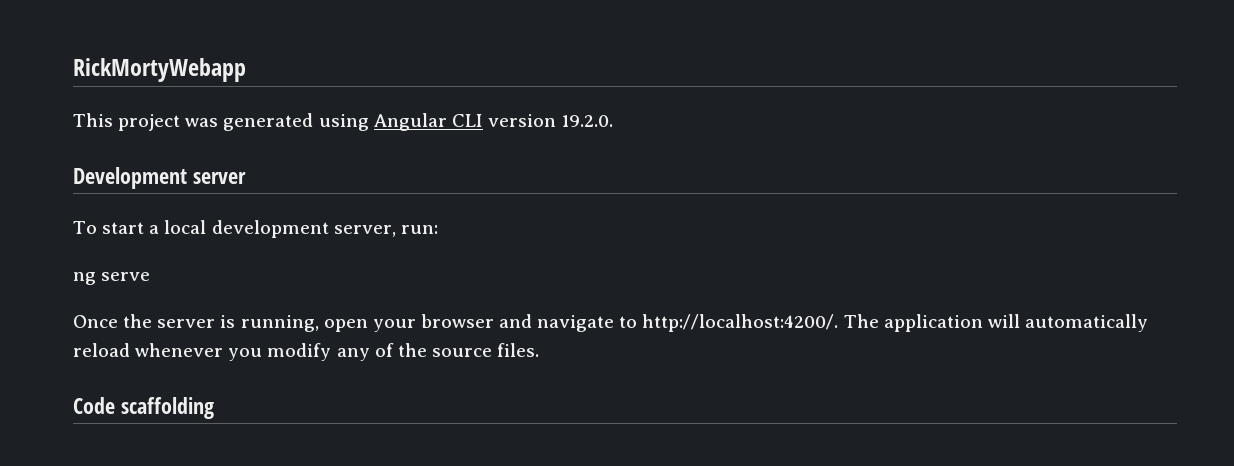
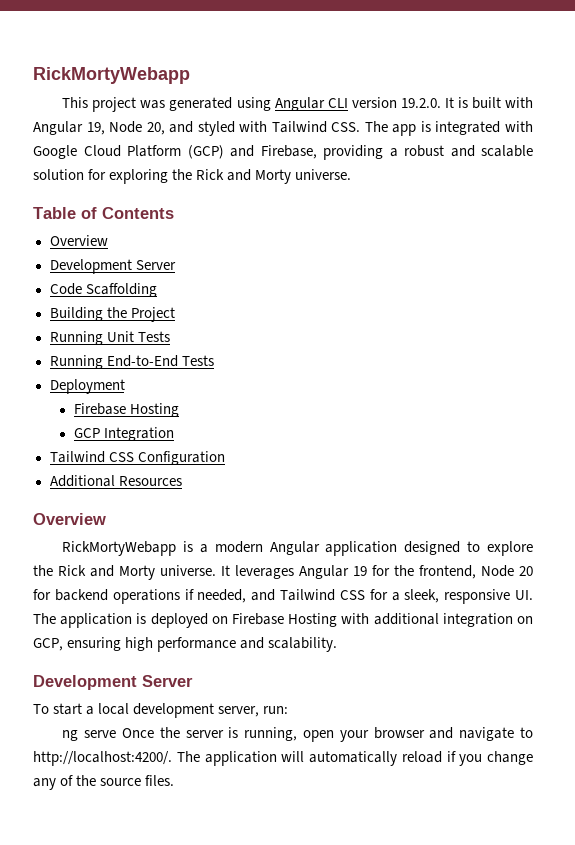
[73,167,246,189] // Development server -> [444,97,533,109] [33,121,534,136] [33,145,533,160] [33,169,352,184] [33,207,174,219] [49,235,108,246] [49,259,176,274] [49,283,157,297] [49,307,175,322] [49,331,170,345] [49,355,214,369] [49,379,125,394] [73,403,180,417] [73,427,175,441] [49,451,225,465] [49,475,182,487] [33,513,106,525] [62,541,534,556] [33,565,533,580] [33,589,533,604] [33,613,533,628] [33,637,338,652] [33,675,193,690] It is built with Angular 19, Node 20, and styled with Tailwind CSS. The app is integrated with Google Cloud Platform (GCP) and Firebase, providing a robust and scalable solution for exploring the Rick and Morty universe. // Table of Contents // Overview // Development Server // Code Scaffolding // Building the Project // Running Unit Tests // Running End-to-End Tests // Deployment // Firebase Hosting // GCP Integration // Tailwind CSS Configuration // Additional Resources // Overview // RickMortyWebapp is a modern Angular application designed to explore the Rick and Morty universe. It leverages Angular 19 for the frontend, Node 20 for backend operations if needed, and Tailwind CSS for a sleek, responsive UI. The application is deployed on Firebase Hosting with additional integration on GCP, ensuring high performance and scalability. // Development Server
(151, 276) // -> (117, 734) none
[135,343,332,361] whenever you modify -> [446,751,533,766] if you change
[73,397,214,419] // Code scaffolding -> (175, 780) none

